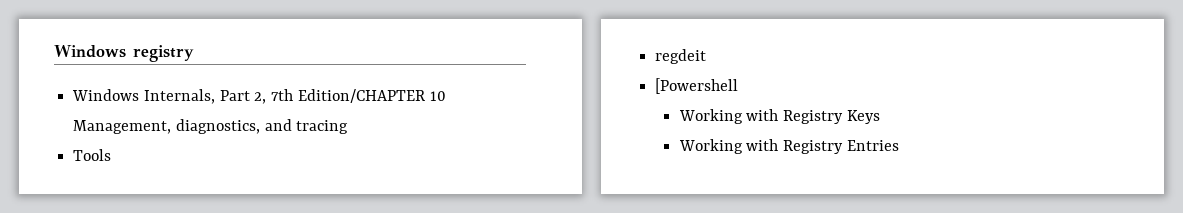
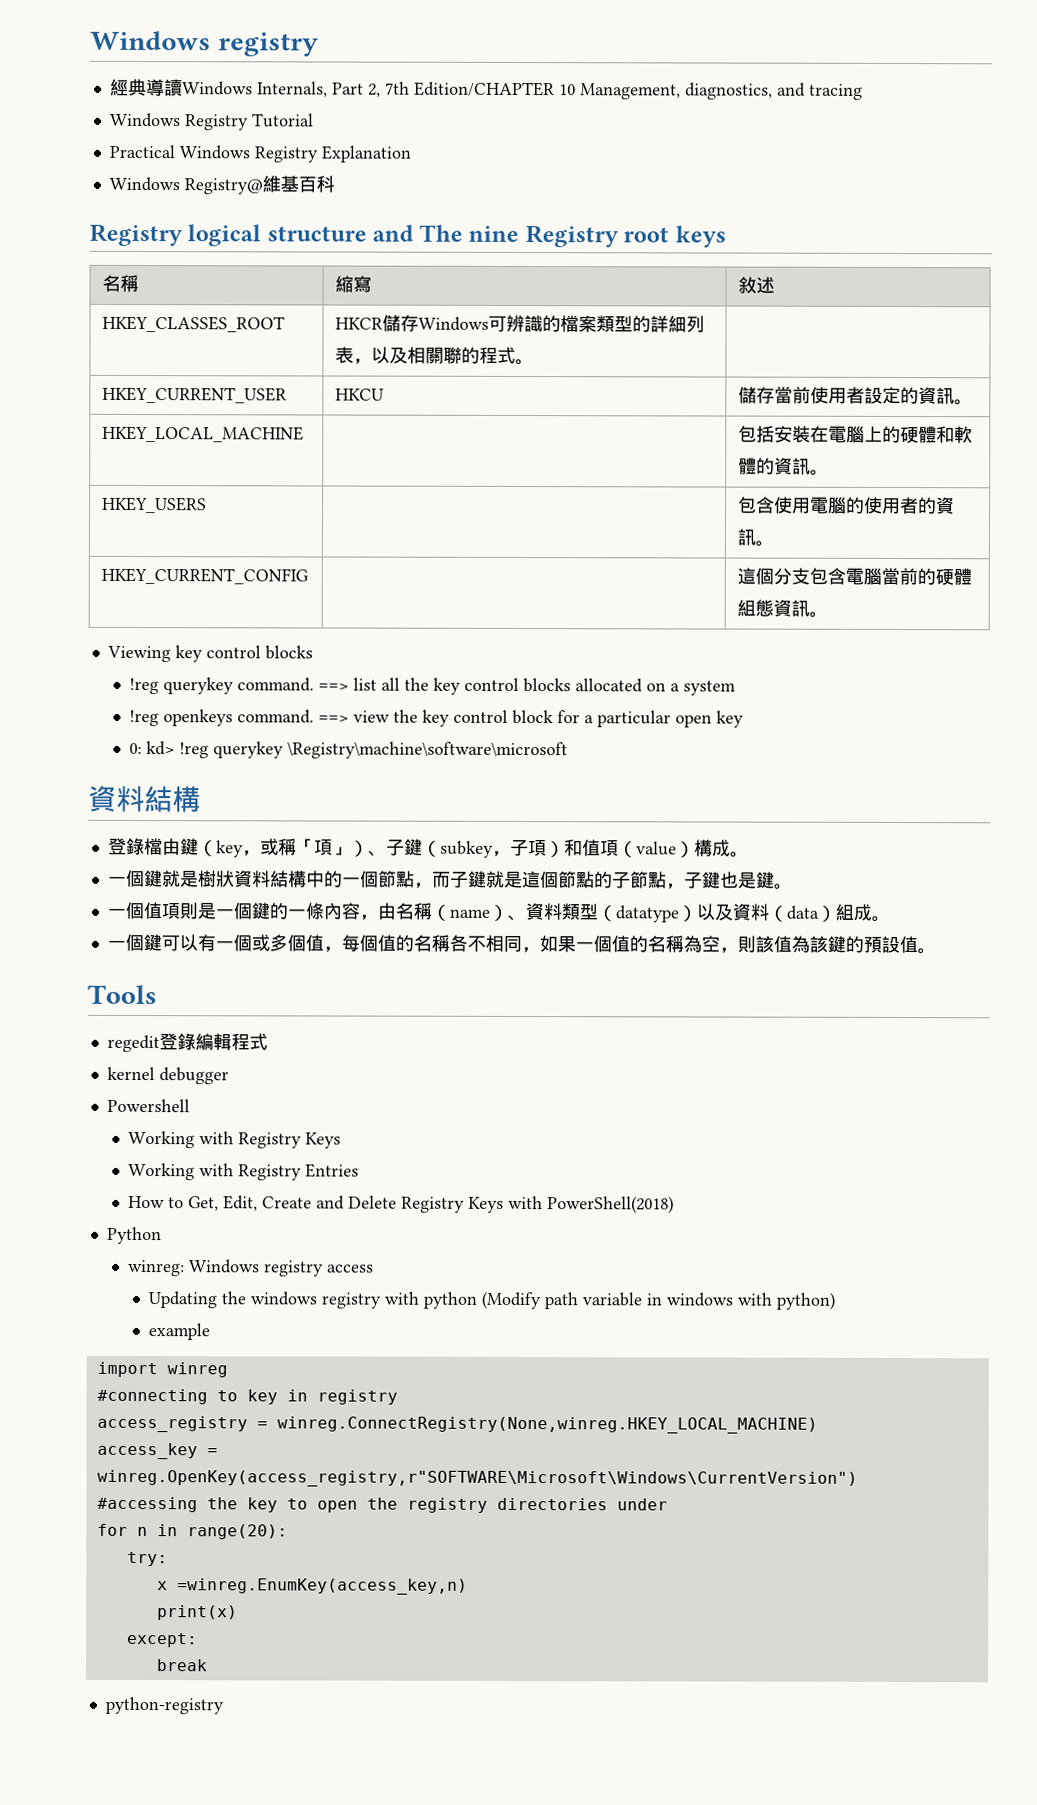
(194, 53) none -> [109,78,183,97] 經典導讀
[73,149,112,161] [655,49,707,64] [655,78,739,94] Tools // regdeit // [Powershell -> [109,112,314,131] [108,144,411,163] [108,175,335,195] [89,223,726,248] [102,274,140,293] [335,275,373,293] [738,276,776,294] [102,315,286,333] [335,314,706,333] [335,346,535,366] [102,386,288,404] [335,388,385,401] [738,386,974,406] [102,425,305,443] [738,425,974,444] [738,457,830,476] [102,496,208,514] [738,496,956,515] [737,528,775,547] [101,567,309,585] [737,567,973,586] [737,599,829,618] [106,645,313,663] [129,677,737,696] [129,709,745,728] [129,741,569,760] [88,785,201,813] [107,837,749,858] [107,869,793,890] [106,901,890,923] [106,933,936,955] [87,984,157,1005] [106,1033,268,1053] [106,1066,229,1085] [106,1098,190,1113] Windows Registry Tutorial // Practical Windows Registry Explanation // Windows Registry@維基百科 // Registry logical structure and The nine Registry root keys // 名稱 | 縮寫 | 敘述 // HKEY_CLASSES_ROOT | HKCR儲存Windows可辨識的檔案類型的詳細列表，以及相關聯的程式。 | // HKEY_CURRENT_USER | HKCU | 儲存當前使用者設定的資訊。 // HKEY_LOCAL_MACHINE | | 包括安裝在電腦上的硬體和軟體的資訊。 // HKEY_USERS | | 包含使用電腦的使用者的資訊。 // HKEY_CURRENT_CONFIG | | 這個分支包含電腦當前的硬體組態資訊。 // Viewing key control blocks // !reg querykey command. ==> list all the key control blocks allocated on a system // !reg openkeys command. ==> view the key control block for a particular open key // 0: kd> !reg querykey \Registry\machine\software\microsoft // 資料結構 // 登錄檔由鍵（key，或稱「項」）、子鍵（subkey，子項）和值項（value）構成。 // 一個鍵就是樹狀資料結構中的一個節點，而子鍵就是這個節點的子節點，子鍵也是鍵。 // 一個值項則是一個鍵的一條內容，由名稱（name）、資料類型（datatype）以及資料（data）組成。 // 一個鍵可以有一個或多個值，每個值的名稱各不相同，如果一個值的名稱為空，則該值為該鍵的預設值。 // Tools // regedit登錄編輯程式 // kernel debugger // Powershell
(899, 145) none -> [128,1195,675,1214] [106,1226,162,1245] [128,1259,375,1277] [148,1291,836,1310] [148,1323,211,1341] [96,1361,228,1378] [96,1388,398,1405] [96,1415,818,1434] [96,1442,218,1460] [96,1469,858,1488] [96,1496,668,1513] [96,1523,288,1540] [126,1551,168,1567] [156,1578,468,1595] [156,1605,238,1621] [126,1632,198,1648] [155,1659,208,1672] [104,1696,224,1715] // How to Get, Edit, Create and Delete Registry Keys with PowerShell(2018) // Python // winreg: Windows registry access // Updating the windows registry with python (Modify path variable in windows with python) // example // import winreg // #connecting to key in registry // access_registry = winreg.ConnectRegistry(None,winreg.HKEY_LOCAL_MACHINE) // access_key = winreg.OpenKey(access_registry,r"SOFTWARE\Microsoft\Windows\CurrentVersion") // #accessing the key to open the registry directories under // for n in range(20): // try: // x =winreg.EnumKey(access_key,n) // print(x) // except: // break // python-registry

